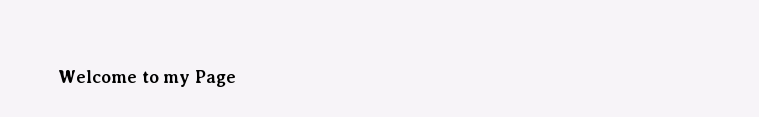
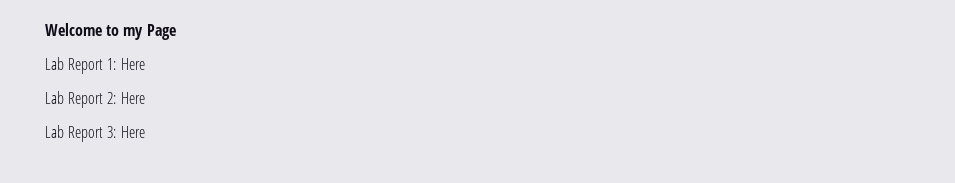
(237, 78) none -> [45,57,145,74] [45,91,145,108] [45,125,145,142] // Lab Report 1: Here // Lab Report 2: Here // Lab Report 3: Here

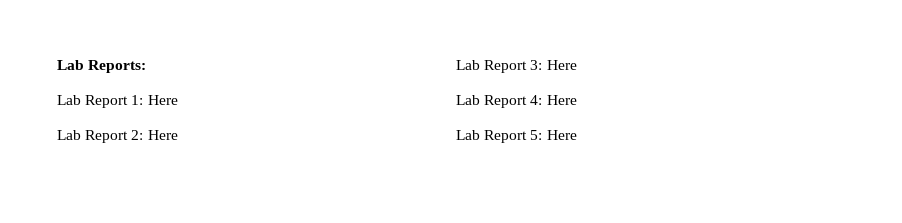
[45,23,176,40] Welcome to my Page -> [57,60,147,73] Lab Reports:
(145, 132) none -> [456,95,577,108] [456,130,577,143] // Lab Report 4: Here // Lab Report 5: Here

